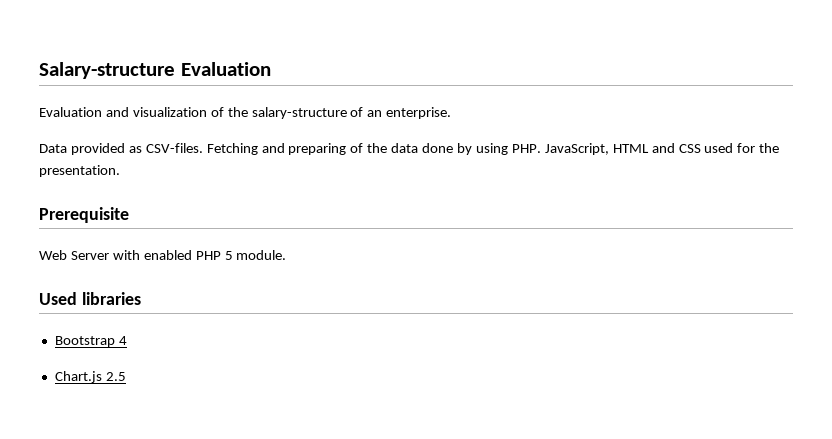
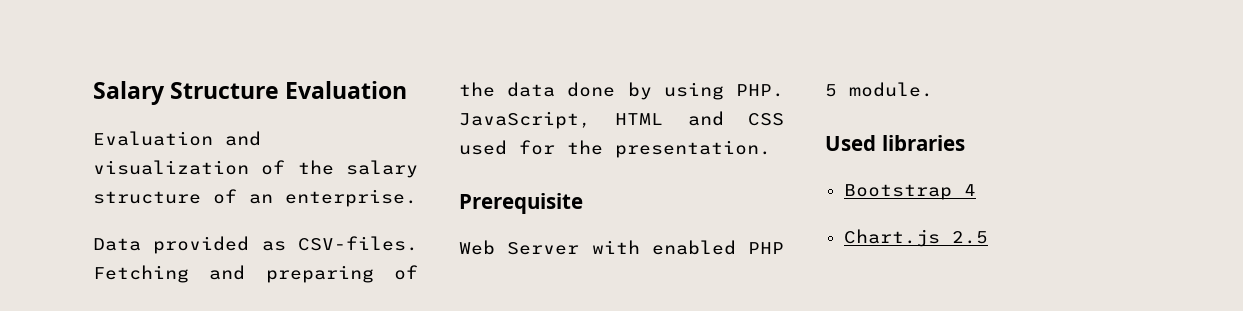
[39,62,175,79] Salary-structure -> [93,81,280,105] Salary Structure
[251,107,347,119] salary-structure -> [346,160,418,178] [93,191,201,204] salary structure

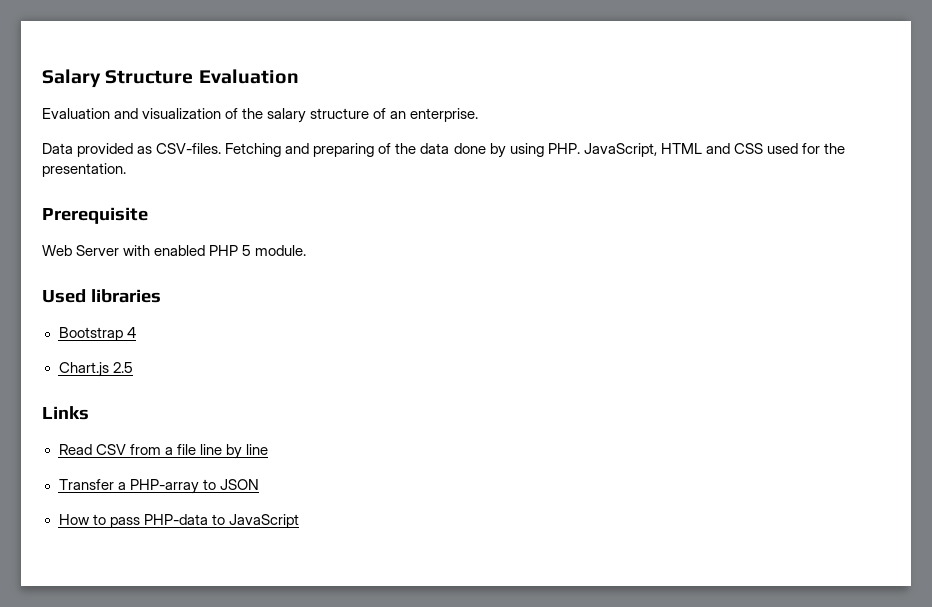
(988, 237) none -> [42,406,89,420] [58,444,268,459] [58,479,259,494] [58,514,299,528] // Links // Read CSV from a file line by line // Transfer a PHP-array to JSON // How to pass PHP-data to JavaScript

